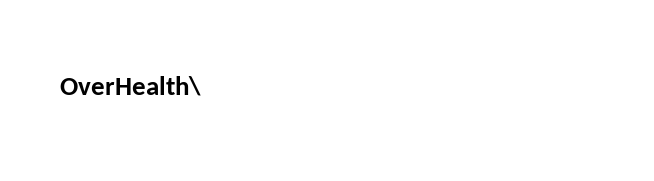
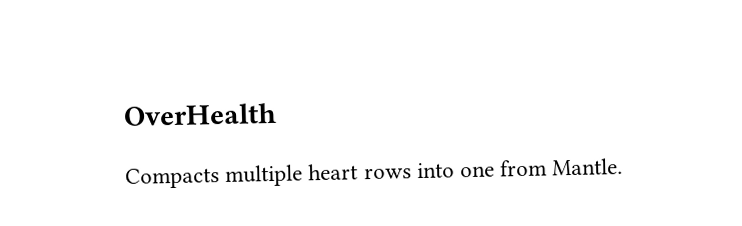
[60,76,201,96] OverHealth\ -> [123,102,277,126] [125,157,624,189] OverHealth // Compacts multiple heart rows into one from Mantle.

